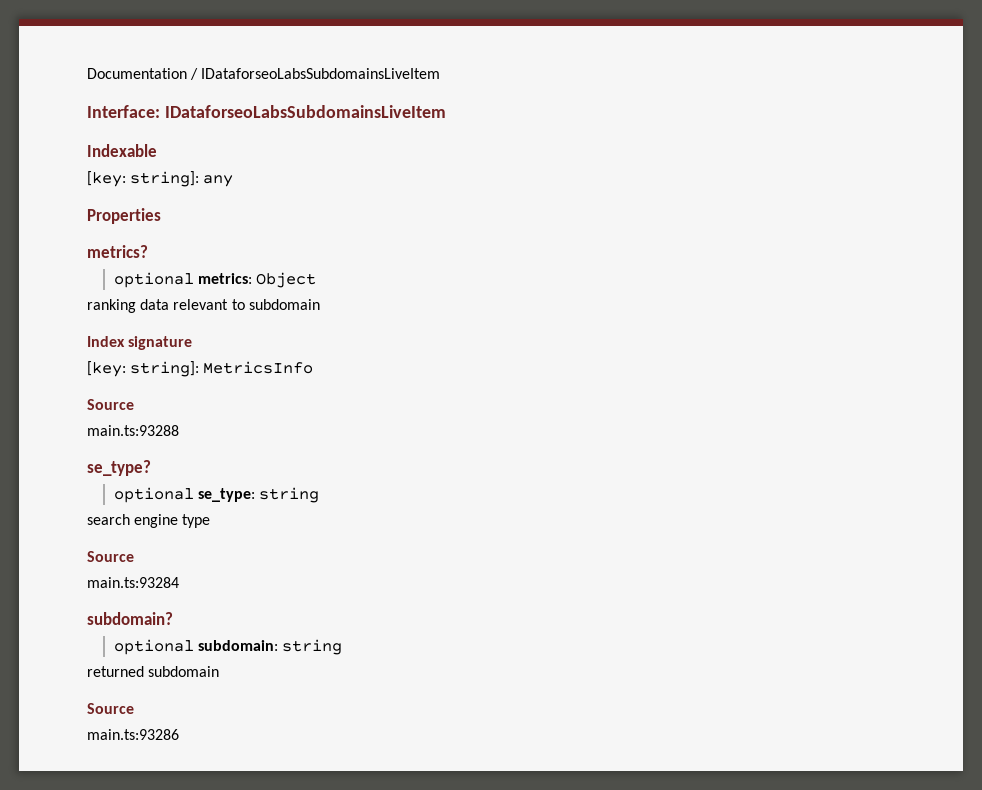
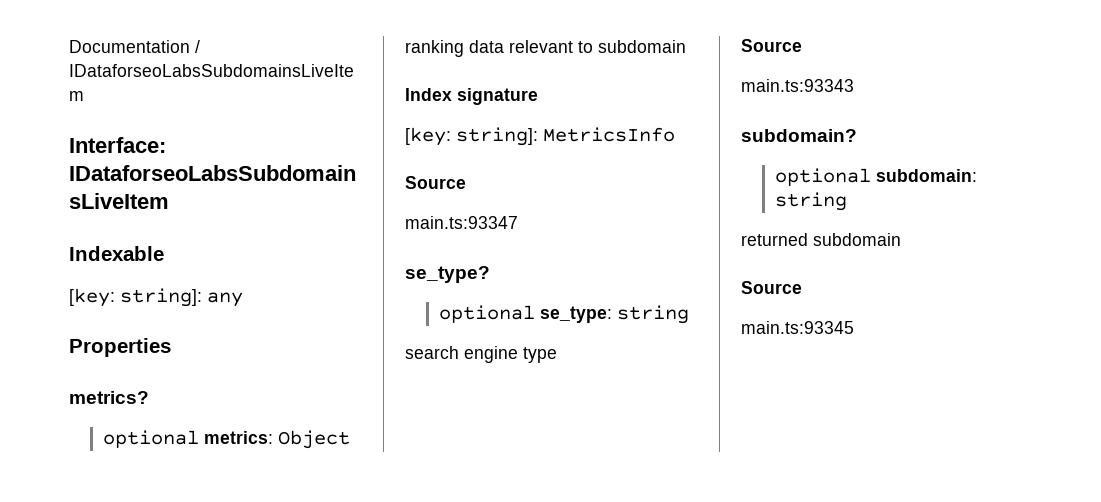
[87,425,179,436] main.ts:93288 -> [405,216,518,229] main.ts:93347
[87,577,179,588] main.ts:93284 -> [741,79,854,92] main.ts:93343
[87,729,179,740] main.ts:93286 -> [741,321,854,334] main.ts:93345

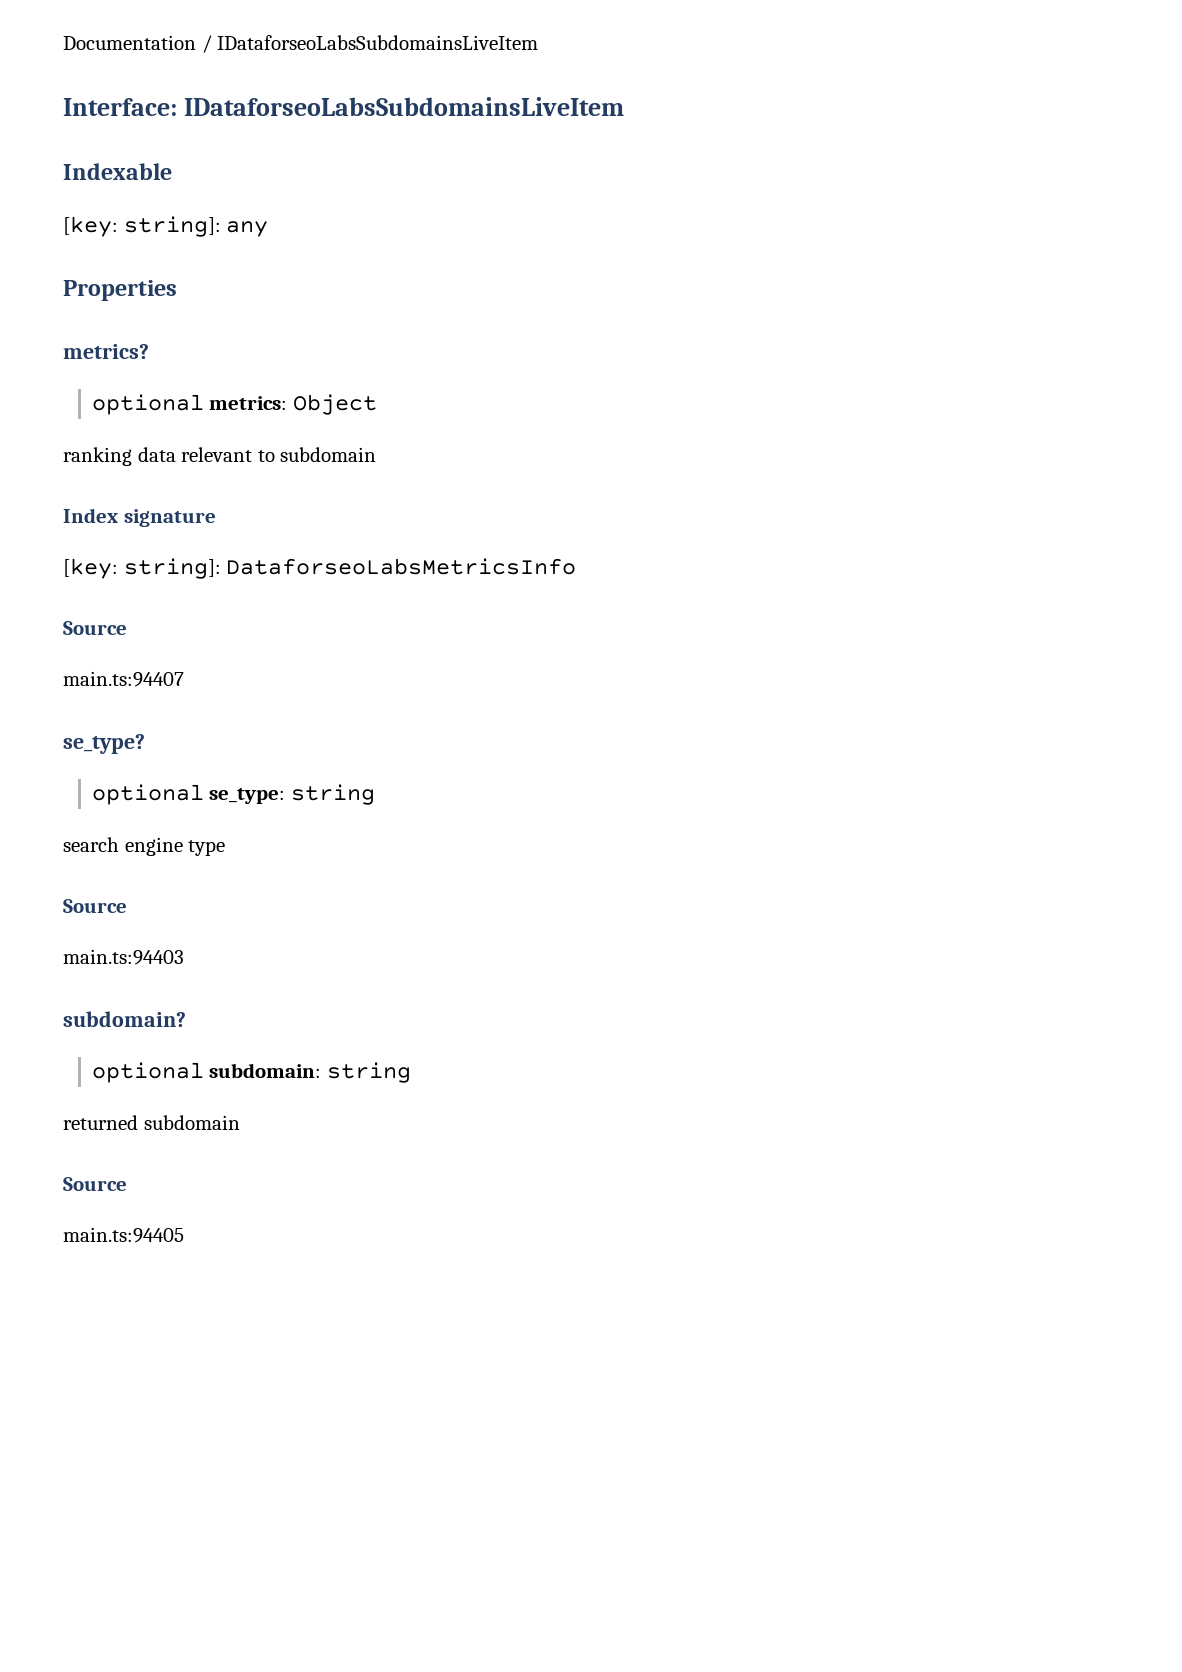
[543,127,675,142] [405,176,466,189] [405,216,518,229] MetricsInfo // Source // main.ts:93347 -> [226,558,577,575] [63,621,127,635] [63,671,184,687] DataforseoLabsMetricsInfo // Source // main.ts:94407
[741,79,854,92] main.ts:93343 -> [63,949,184,965] main.ts:94403
[741,321,854,334] main.ts:93345 -> [63,1227,184,1243] main.ts:94405

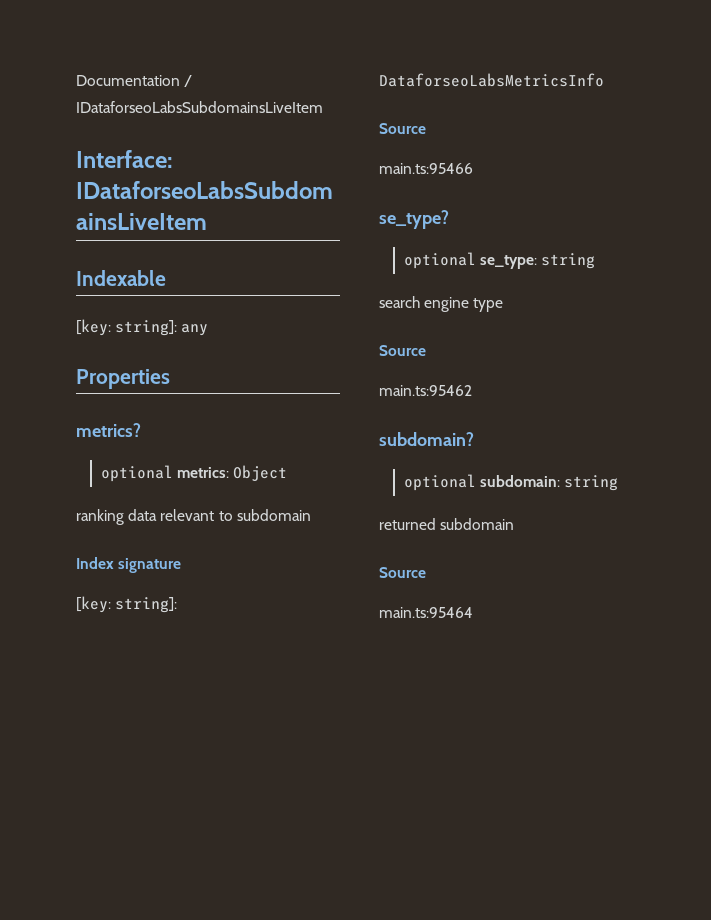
[63,671,184,687] main.ts:94407 -> [379,163,473,174] main.ts:95466
[63,949,184,965] main.ts:94403 -> [379,385,472,396] main.ts:95462
[63,1227,184,1243] main.ts:94405 -> [379,607,473,618] main.ts:95464

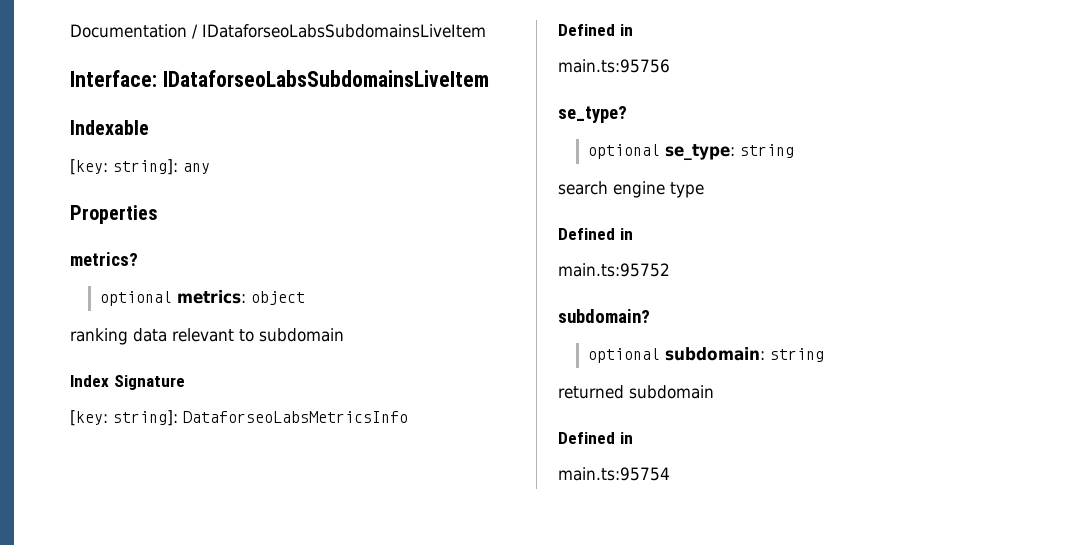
[232,465,287,481] Object -> [250,291,305,305] object
[118,558,182,573] signature -> [113,375,185,390] Signature
[379,123,426,134] [379,163,473,174] Source // main.ts:95466 -> [558,24,633,36] [558,59,670,73] Defined in // main.ts:95756
[379,345,426,356] [379,385,472,396] Source // main.ts:95462 -> [558,228,633,240] [558,263,670,277] Defined in // main.ts:95752
[379,567,426,578] [379,607,473,618] Source // main.ts:95464 -> [558,432,633,444] [558,467,670,481] Defined in // main.ts:95754

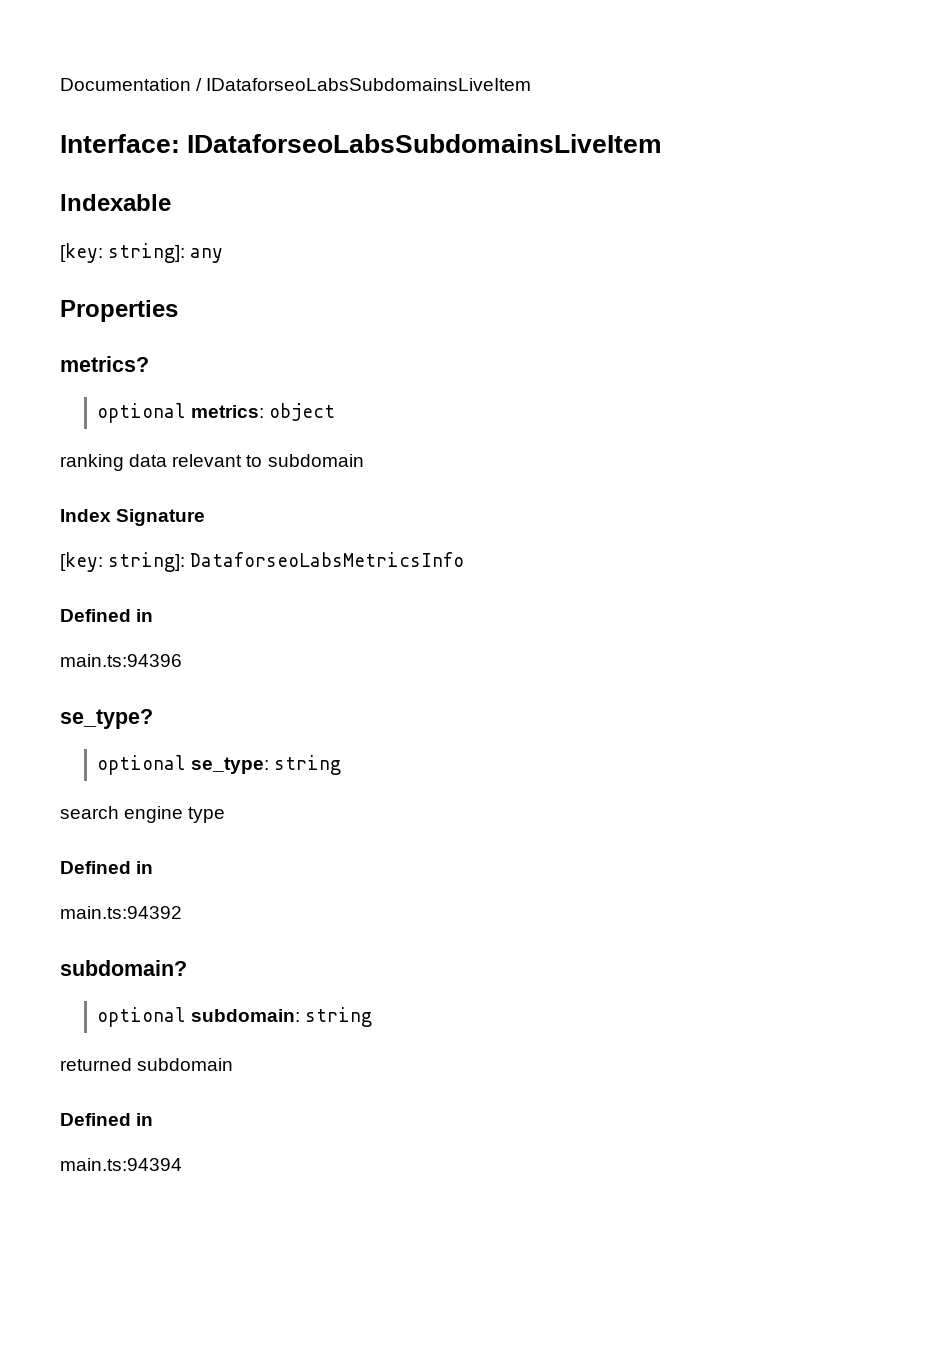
[558,59,670,73] main.ts:95756 -> [60,654,182,667] main.ts:94396
[558,263,670,277] main.ts:95752 -> [60,906,182,919] main.ts:94392
[558,467,670,481] main.ts:95754 -> [60,1158,182,1171] main.ts:94394

